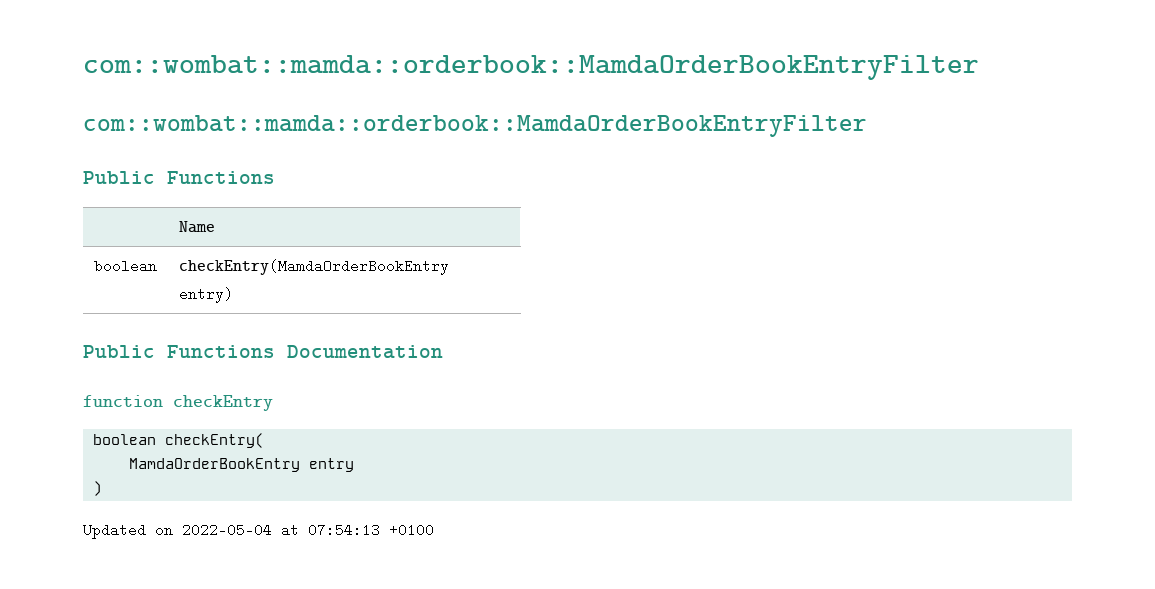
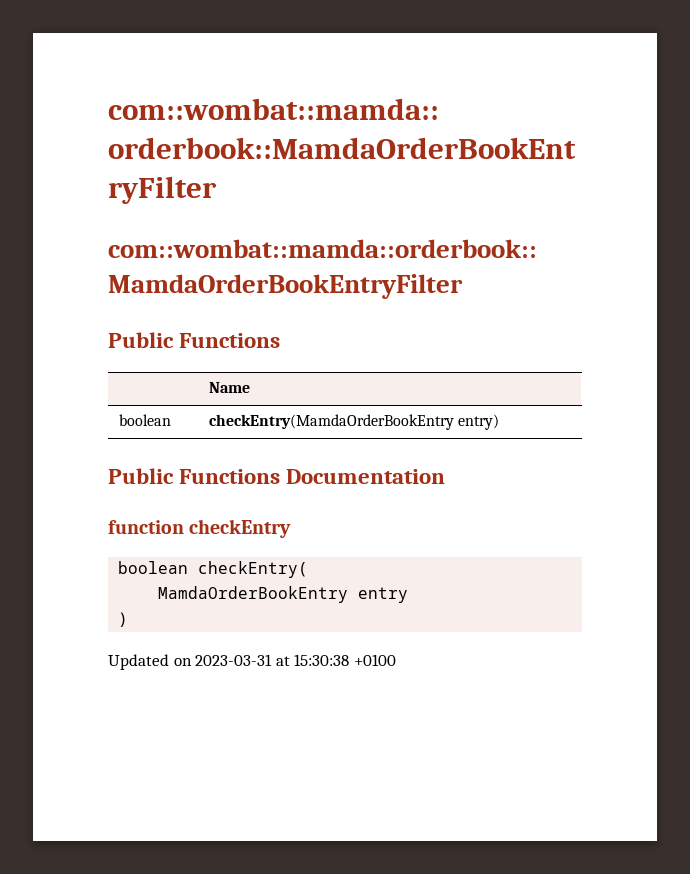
[182,523,380,537] 2022-05-04 at 07:54:13 -> [195,654,350,666] 2023-03-31 at 15:30:38

